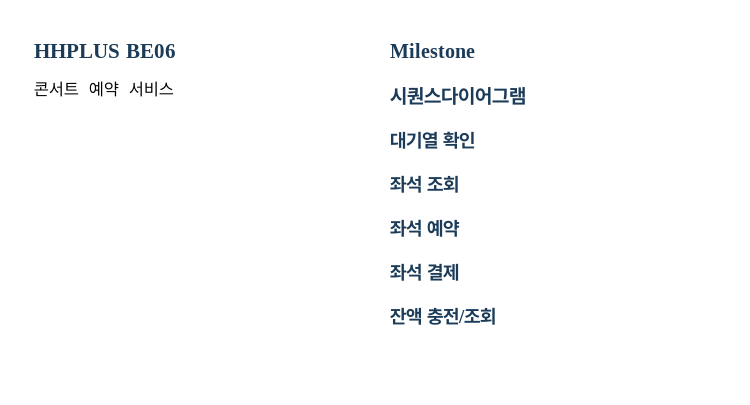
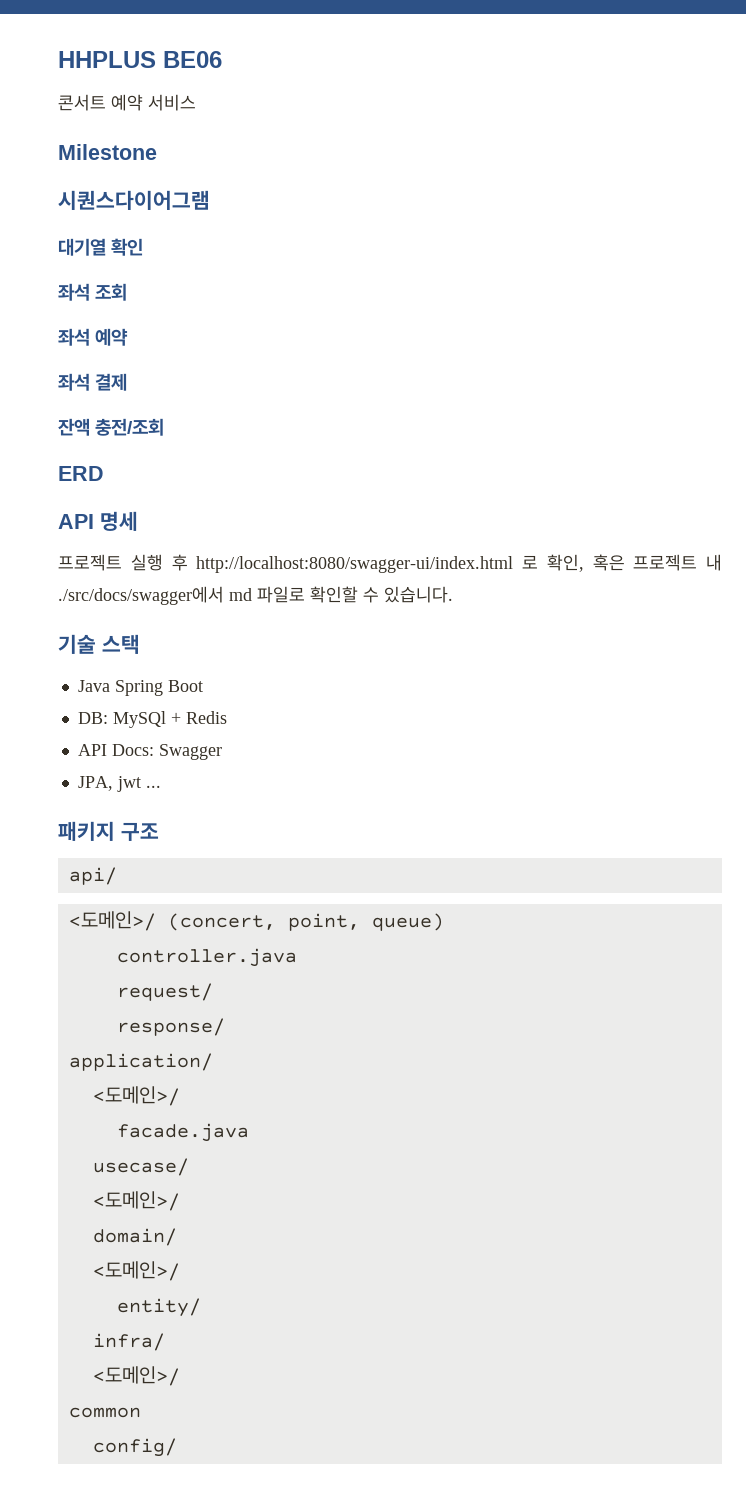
(497, 316) none -> [58,466,104,481] [58,511,138,531] [58,554,722,573] [58,586,453,605] [58,634,140,654] [77,680,203,696] [77,711,227,728] [77,744,222,760] [77,776,161,792] [58,821,159,841] [68,867,117,885] [68,911,444,931] [116,948,297,967] [116,983,213,1001] [116,1018,225,1036] [68,1053,213,1071] [92,1086,180,1106] [116,1123,249,1142] [92,1158,189,1176] [92,1191,180,1211] [92,1228,177,1246] [92,1261,180,1281] [116,1298,201,1317] [92,1333,165,1351] [92,1366,180,1386] [68,1407,141,1418] [92,1438,177,1457] // ERD // API 명세 // 프로젝트 실행 후 http://localhost:8080/swagger-ui/index.html 로 확인, 혹은 프로젝트 내 ./src/docs/swagger에서 md 파일로 확인할 수 있습니다. // 기술 스택 // Java Spring Boot // DB: MySQl + Redis // API Docs: Swagger // JPA, jwt ... // 패키지 구조 // api/ // <도메인>/ (concert, point, queue) // controller.java // request/ // response/ // application/ // <도메인>/ // facade.java // usecase/ // <도메인>/ // domain/ // <도메인>/ // entity/ // infra/ // <도메인>/ // common // config/

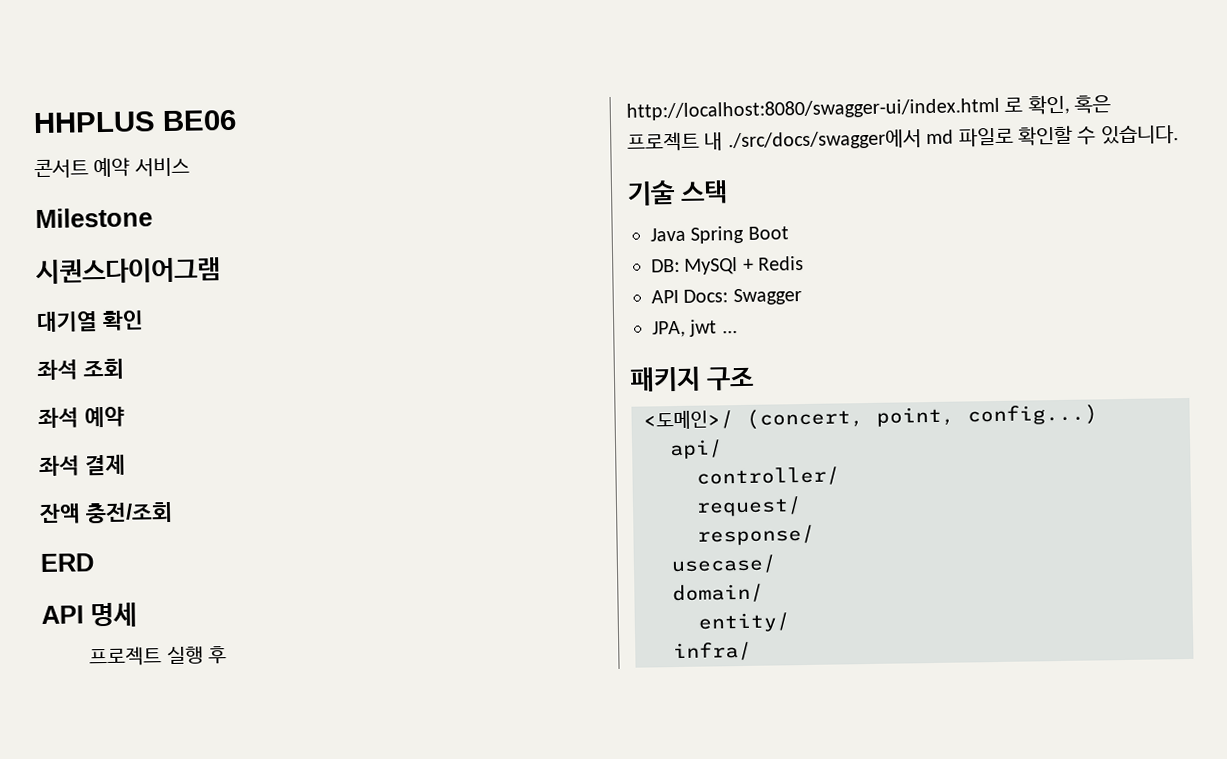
[68,867,117,885] // api/ -> (754, 378) none
[371,913,444,931] [116,948,297,967] queue) // controller.java -> [967,404,1098,427] [669,439,723,460] [696,466,840,487] config...) // api/ // controller/
[68,1053,213,1071] [92,1086,180,1106] [116,1123,249,1142] // application/ // <도메인>/ // facade.java -> (815, 535) none
[92,1191,180,1211] // <도메인>/ -> (777, 564) none
[92,1261,180,1281] // <도메인>/ -> (764, 593) none
[92,1366,180,1386] [68,1407,141,1418] [92,1438,177,1457] // <도메인>/ // common // config/ -> (752, 651) none

